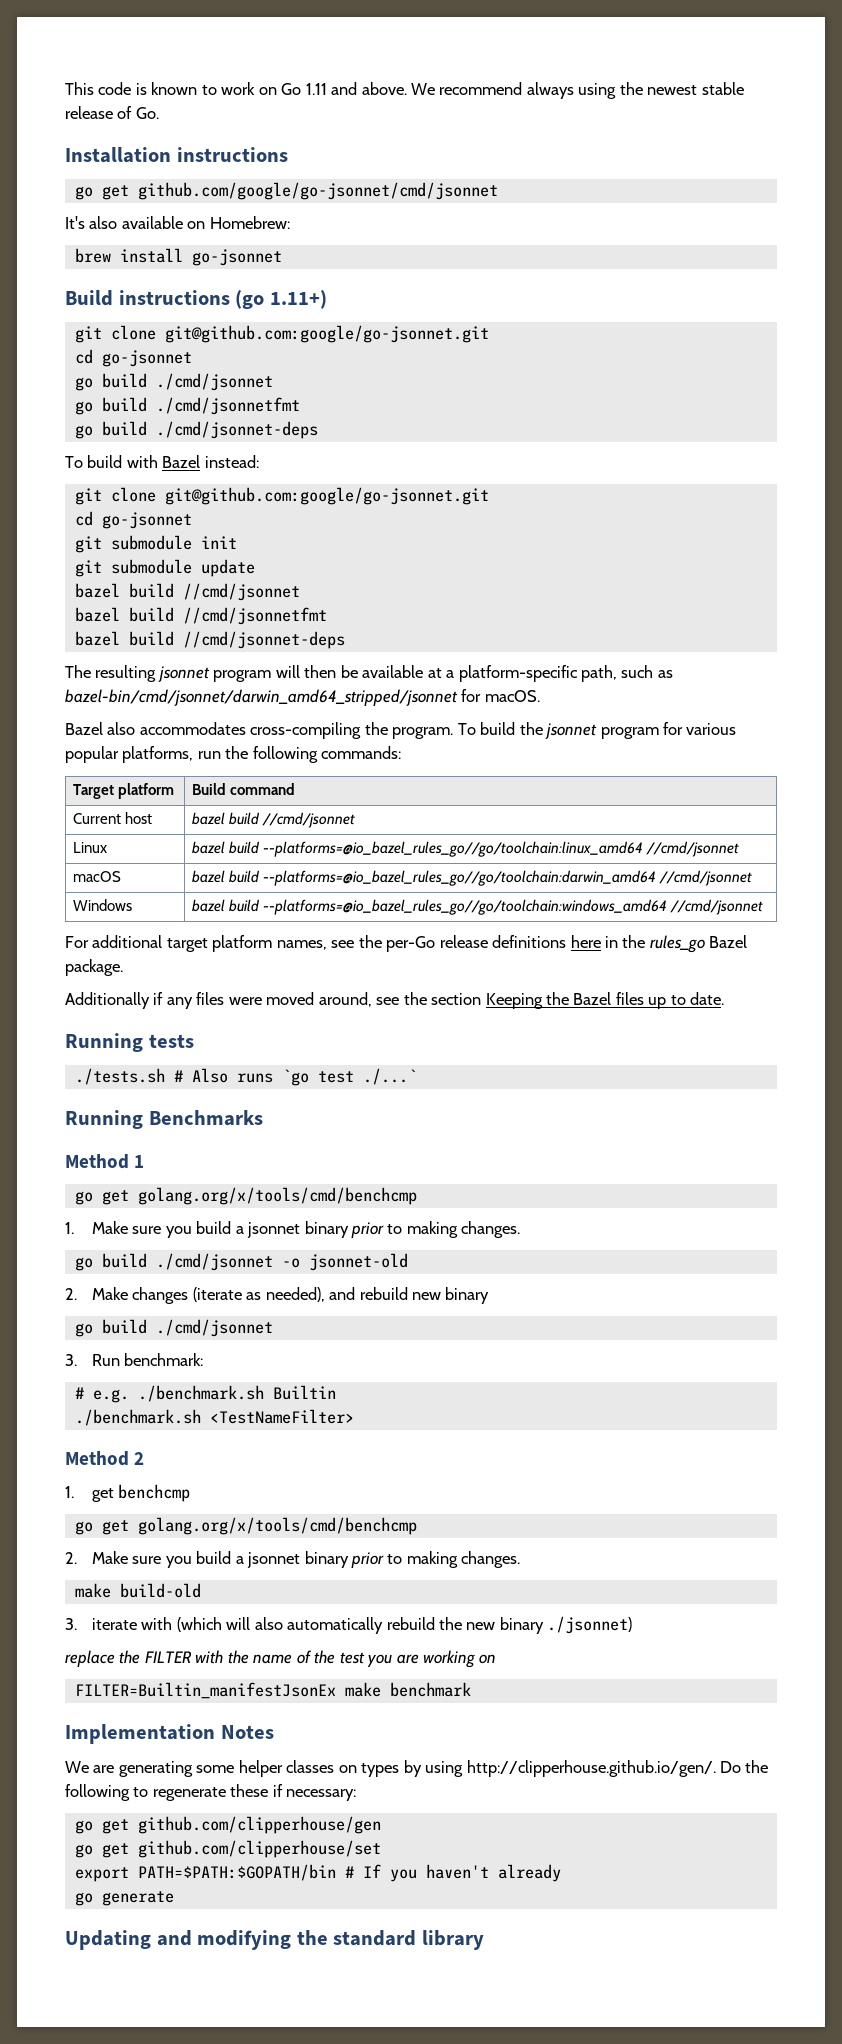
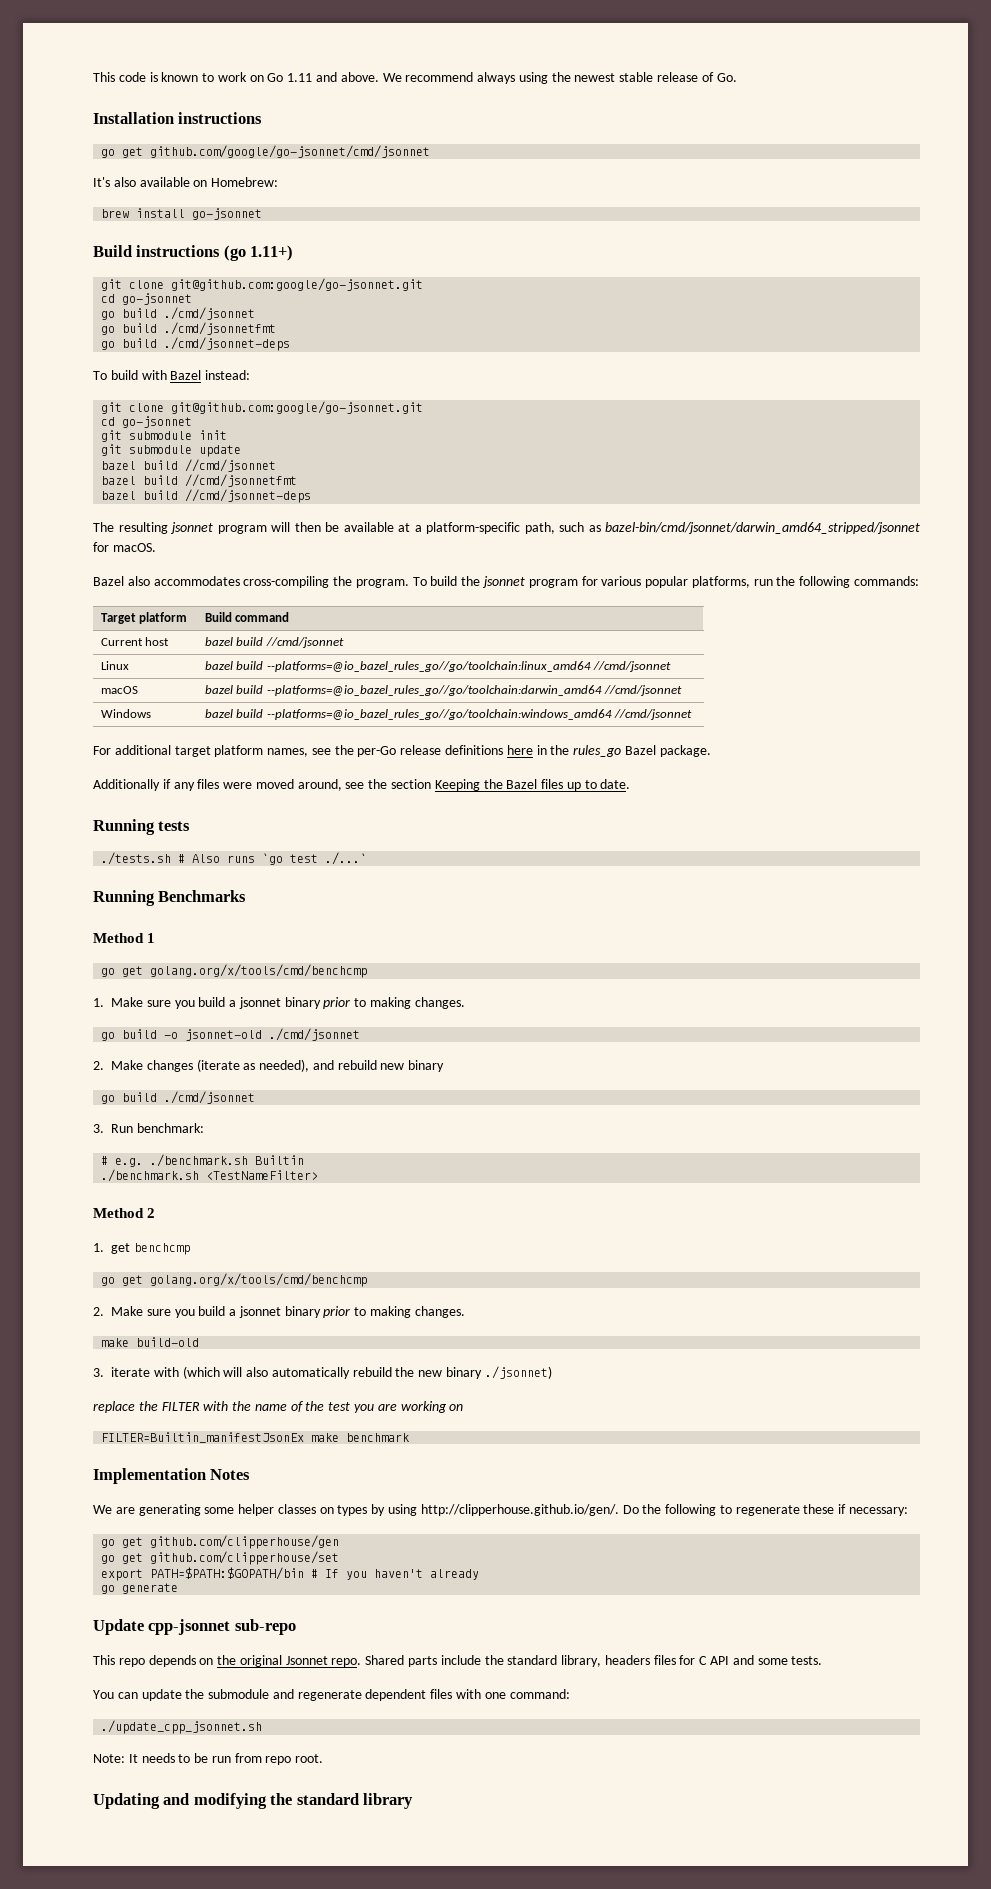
[155,1253,273,1271] ./cmd/jsonnet -> (158, 1034) none
(408, 1262) none -> [269,1028,361,1041] ./cmd/jsonnet
(174, 1898) none -> [93,1619,296,1635] [93,1655,823,1667] [93,1689,570,1701] [101,1720,263,1734] [93,1753,324,1765] // Update cpp-jsonnet sub-repo // This repo depends on the original Jsonnet repo. Shared parts include the standard library, headers files for C API and some tests. // You can update the submodule and regenerate dependent files with one command: // ./update_cpp_jsonnet.sh // Note: It needs to be run from repo root.

